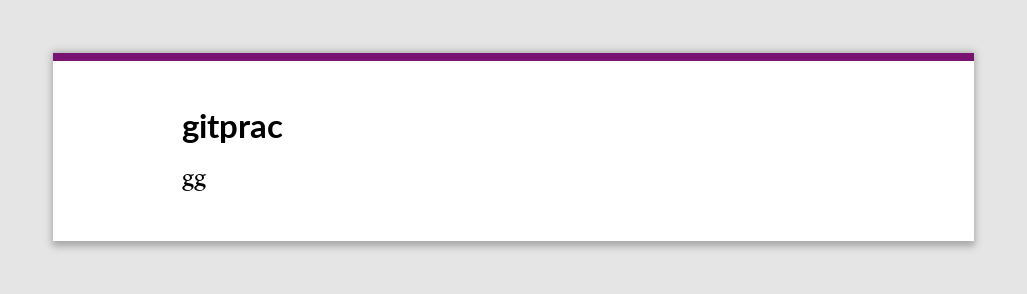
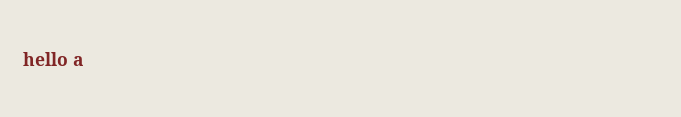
[182,114,283,143] [182,174,206,191] gitprac // gg -> [23,52,83,66] hello a

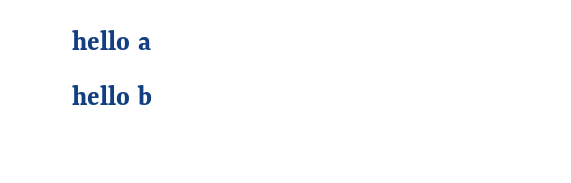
(83, 61) none -> [72,85,152,105] // hello b

